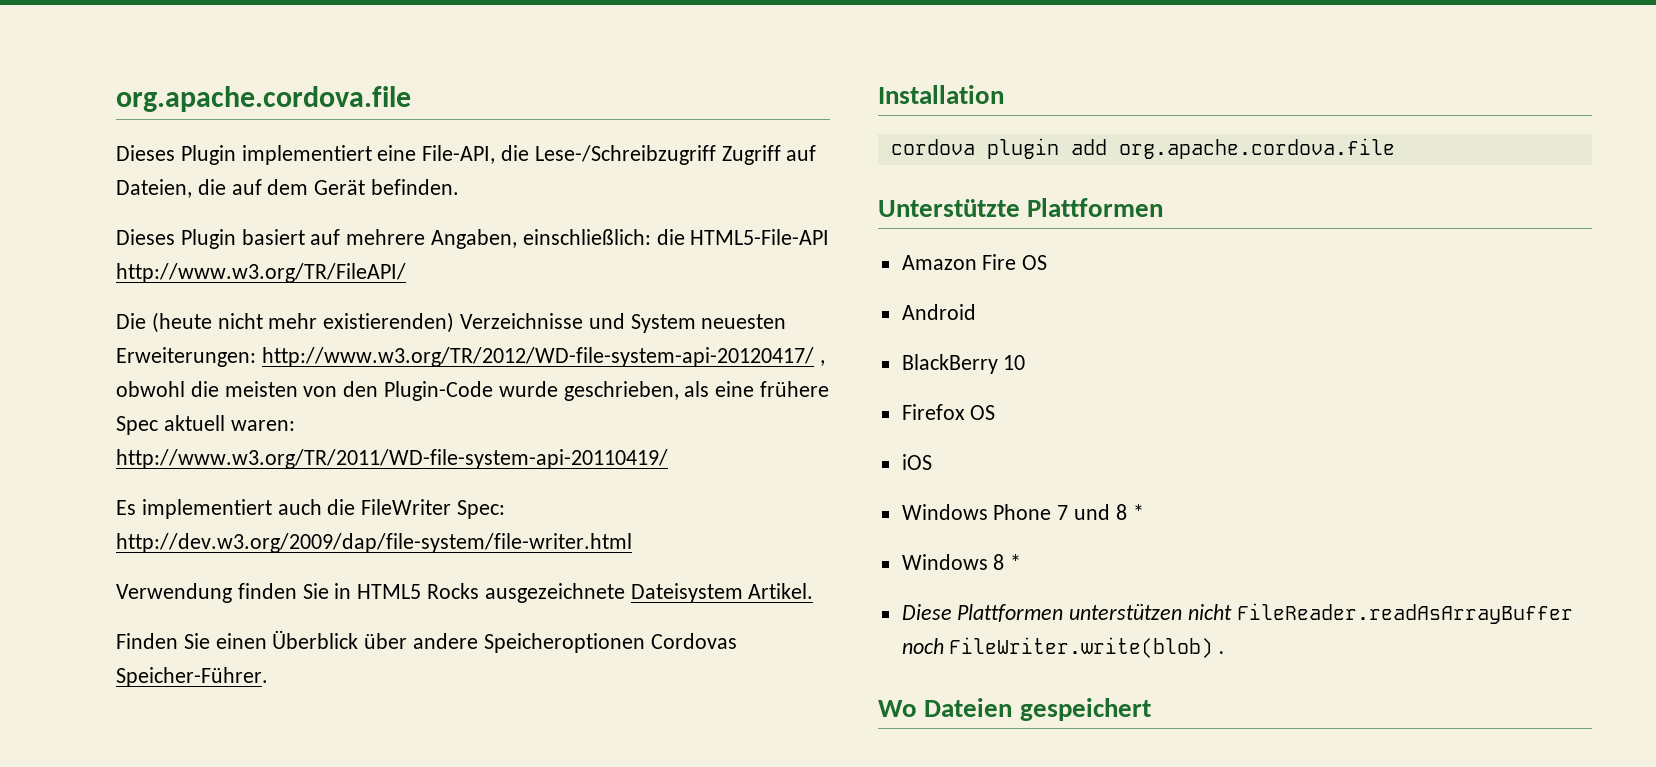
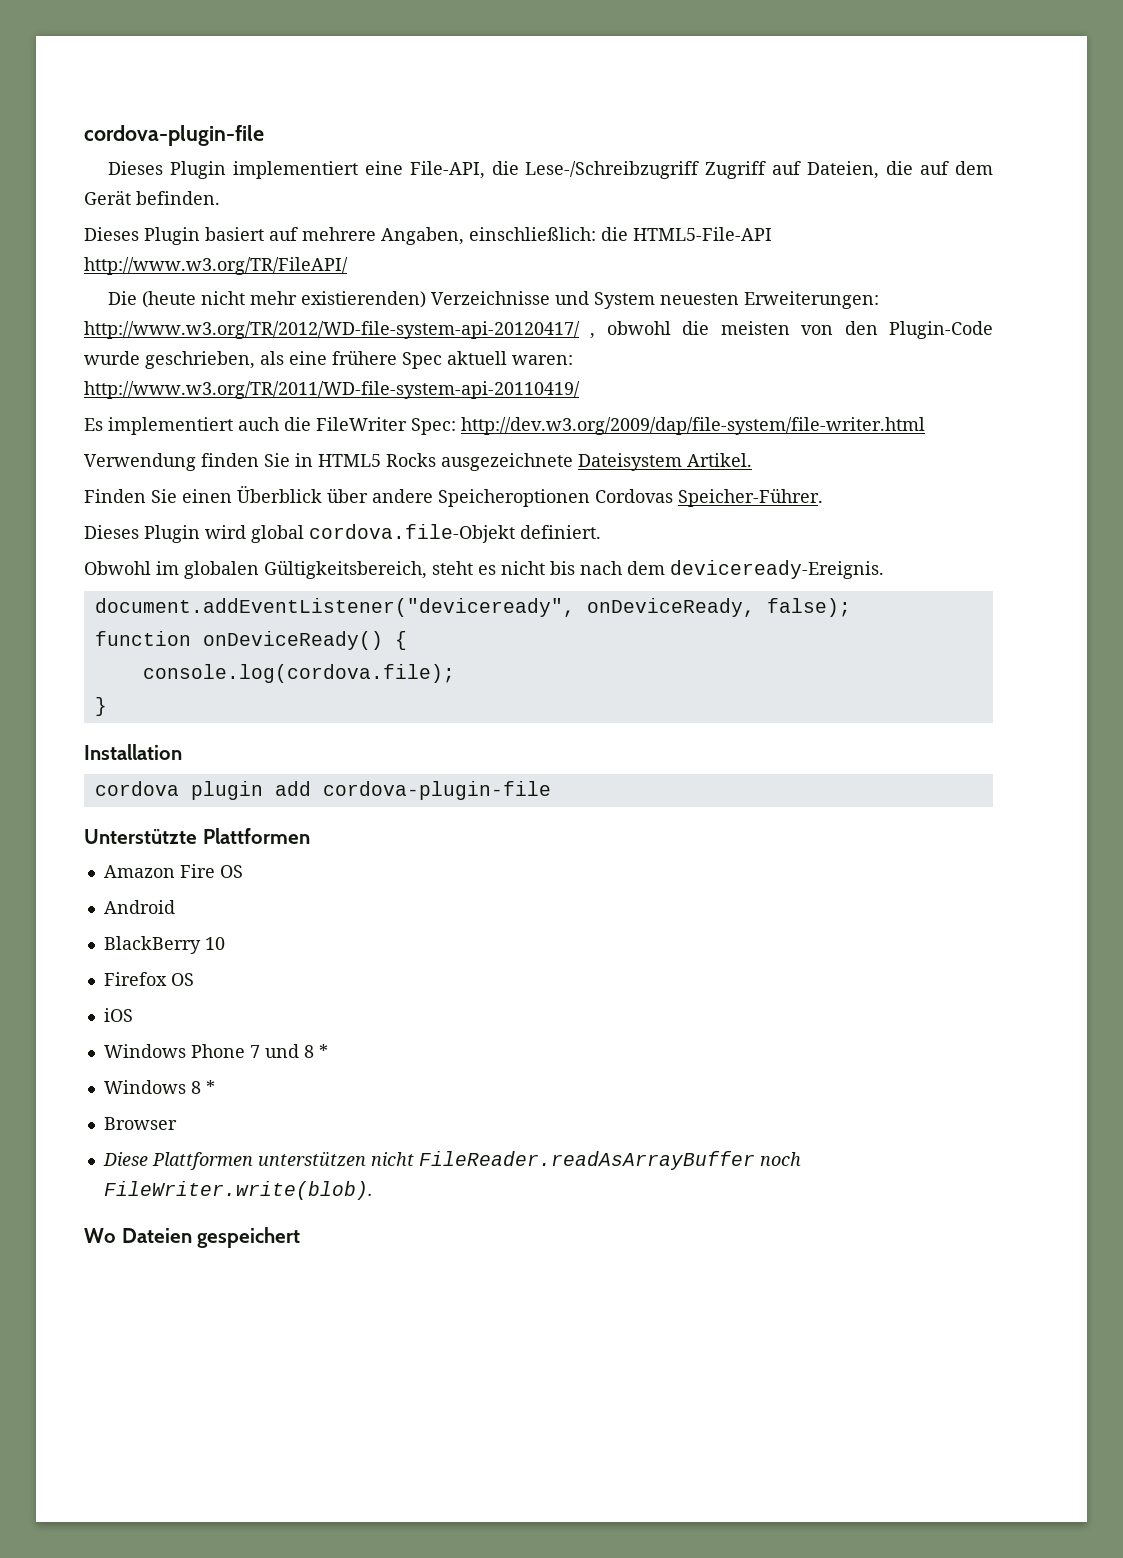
[116,86,411,112] org.apache.cordova.file -> [84,125,264,146] cordova-plugin-file
(268, 677) none -> [84,524,601,543] [84,560,884,579] [94,598,851,617] [94,631,407,650] [142,664,455,683] [94,697,107,716] // Dieses Plugin wird global cordova.file-Objekt definiert. // Obwohl im globalen Gültigkeitsbereich, steht es nicht bis nach dem deviceready-Ereignis. // document.addEventListener("deviceready", onDeviceReady, false); // function onDeviceReady() { // console.log(cordova.file); // }
[1118,138,1395,159] org.apache.cordova.file -> [322,781,551,800] cordova-plugin-file
(1022, 562) none -> [103,1117,177,1130] // Browser
[949,637,1226,658] FileWriter.write(blob) . -> [103,1181,373,1200] FileWriter.write(blob).

